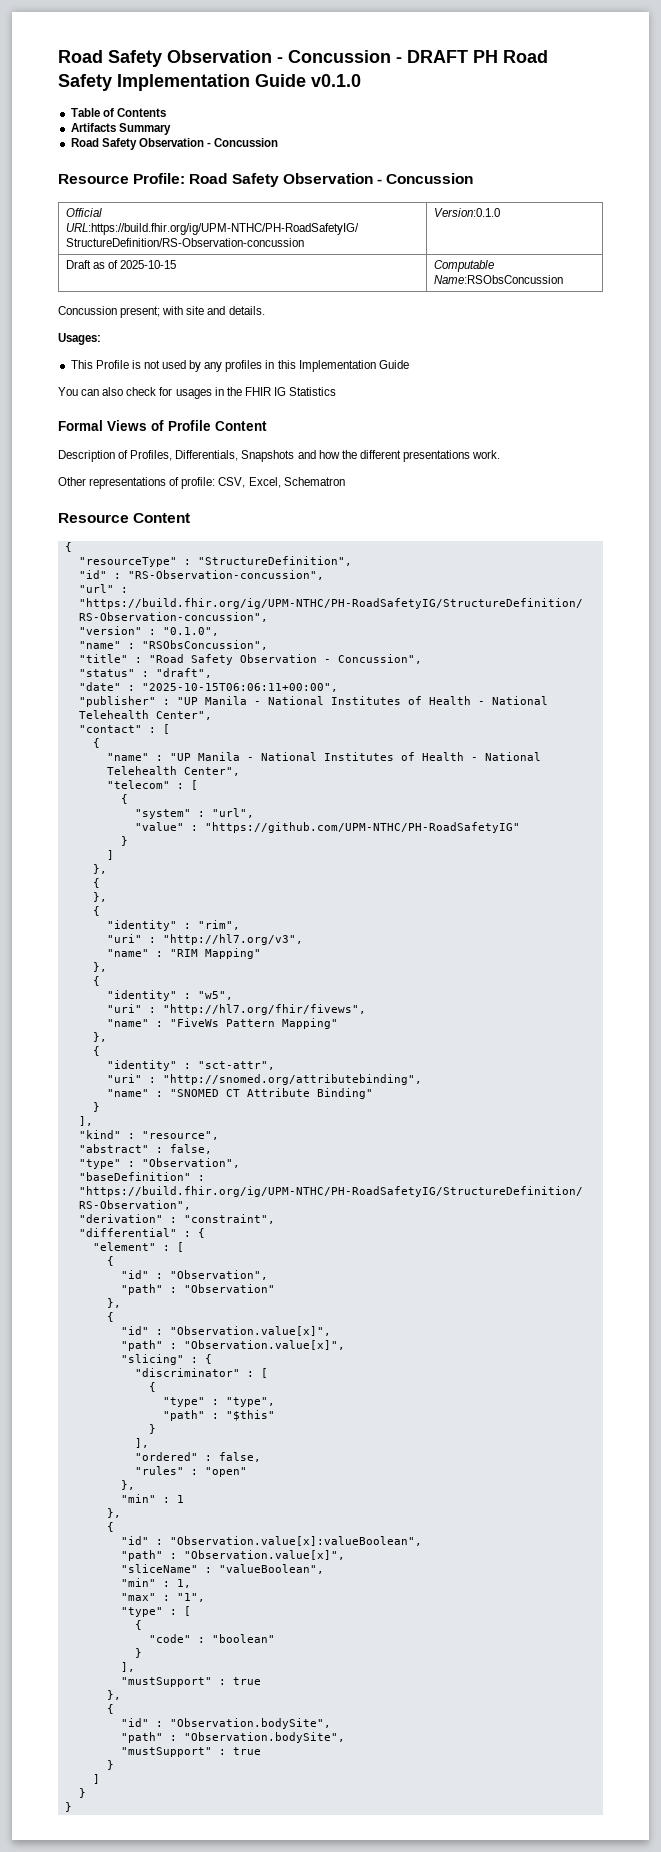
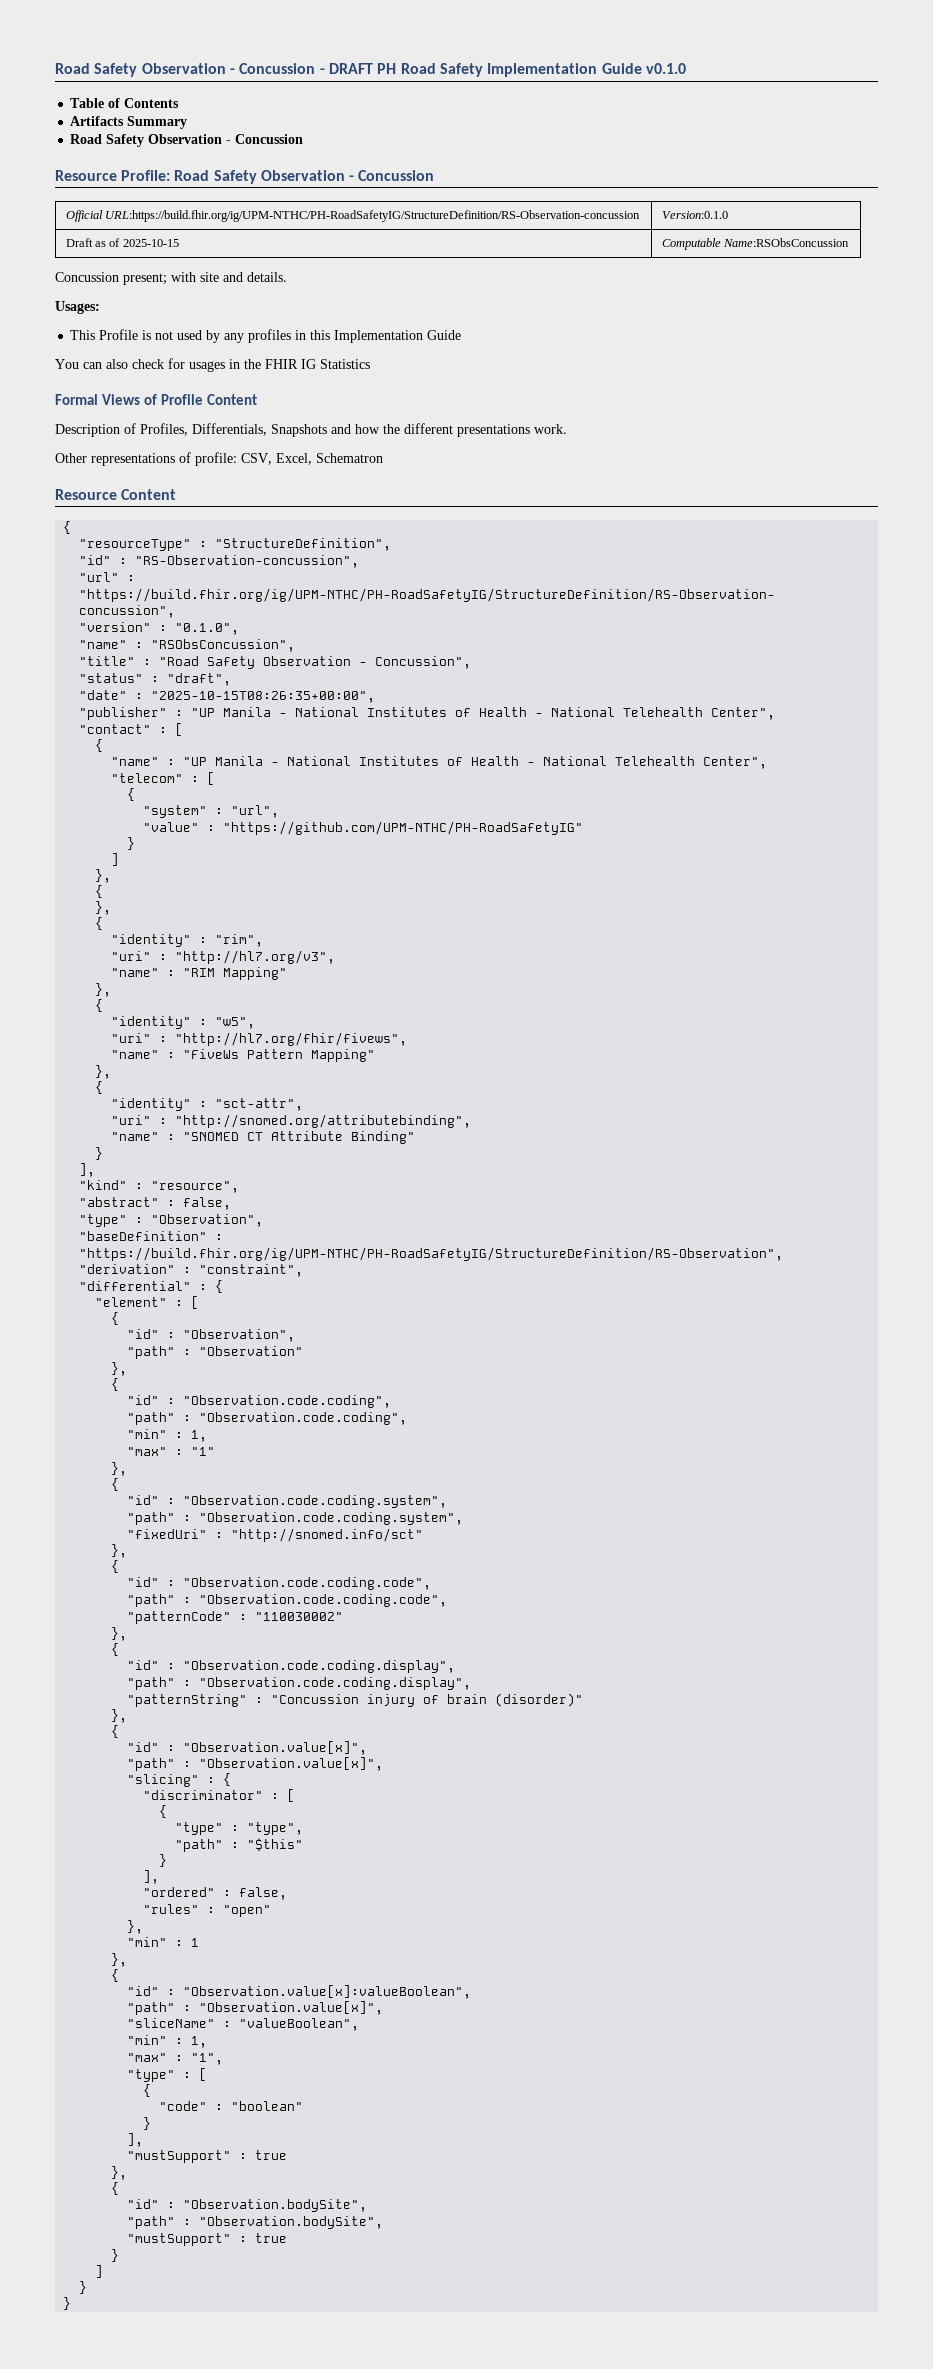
[141,683,338,692] "2025-10-15T06:06:11+00:00", -> [151,691,376,703] "2025-10-15T08:26:35+00:00",
(114, 1317) none -> [127,1395,392,1408] [127,1412,408,1425] [127,1429,208,1442] [127,1447,216,1456] [111,1462,128,1476] [111,1478,120,1491] [127,1495,448,1508] [127,1512,464,1525] [127,1528,424,1542] [111,1544,128,1558] [111,1560,120,1573] [127,1577,432,1590] [127,1594,448,1607] [127,1611,344,1624] [111,1627,128,1641] [111,1643,120,1656] [127,1660,456,1673] [127,1677,472,1690] [127,1693,584,1707] [111,1709,128,1723] [111,1725,120,1738] // "id" : "Observation.code.coding", // "path" : "Observation.code.coding", // "min" : 1, // "max" : "1" // }, // { // "id" : "Observation.code.coding.system", // "path" : "Observation.code.coding.system", // "fixedUri" : "http://snomed.info/sct" // }, // { // "id" : "Observation.code.coding.code", // "path" : "Observation.code.coding.code", // "patternCode" : "110030002" // }, // { // "id" : "Observation.code.coding.display", // "path" : "Observation.code.coding.display", // "patternString" : "Concussion injury of brain (disorder)" // }, // {

